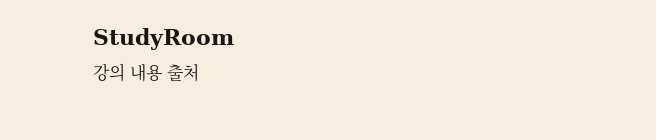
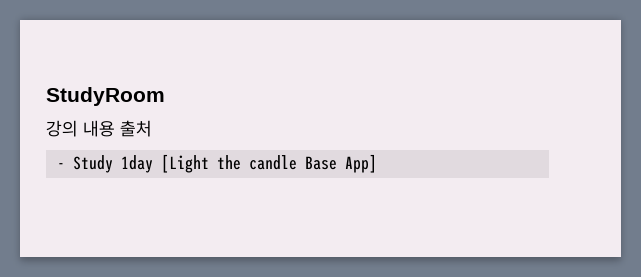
(199, 72) none -> [56,154,377,173] // - Study 1day [Light the candle Base App]

